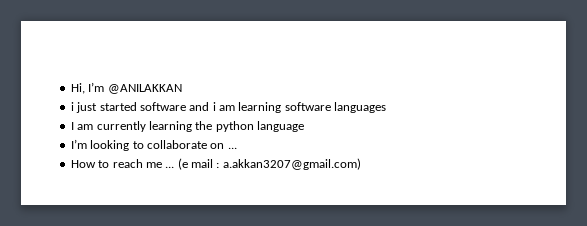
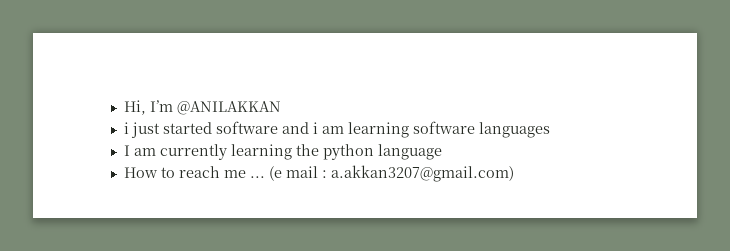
[70,139,237,151] // I’m looking to collaborate on ... -> (442, 152) none

